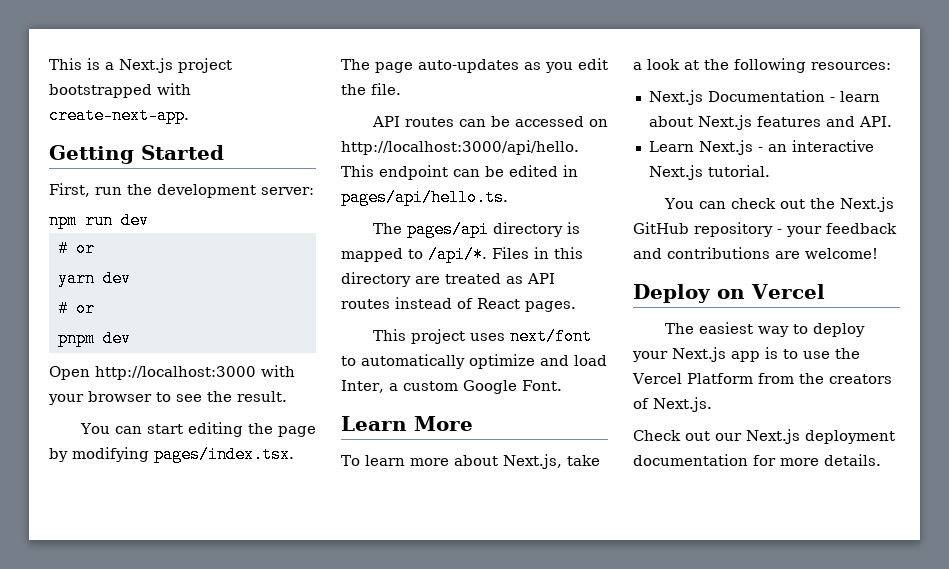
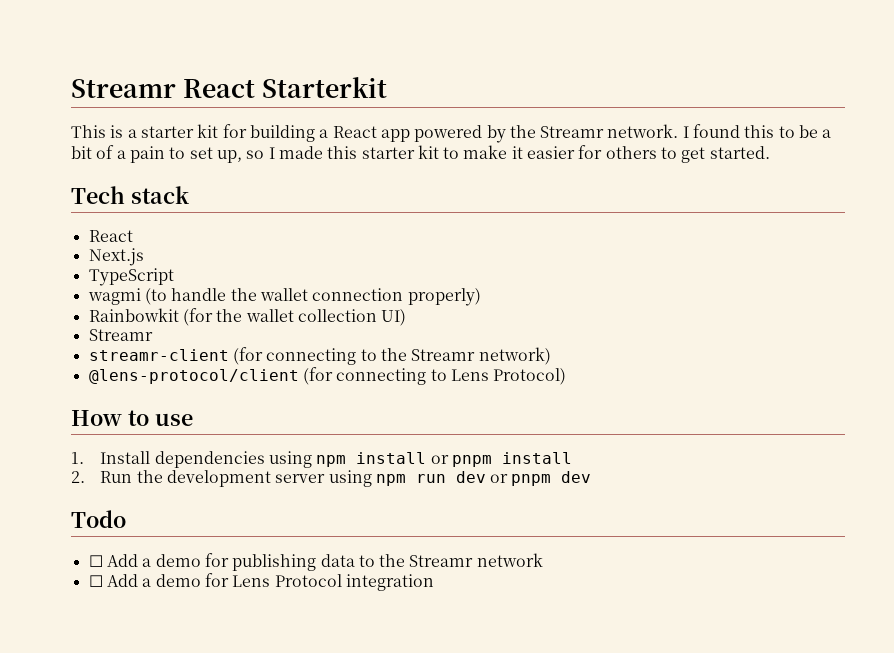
[49,58,232,73] [49,83,191,98] [49,107,189,124] [49,145,224,164] [49,183,314,198] This is a Next.js project bootstrapped with create-next-app. // Getting Started // First, run the development server: // -> [71,77,387,98] [71,124,832,143] [71,145,770,163] [71,186,189,204] [88,230,133,242] [88,248,144,266] [88,268,174,286] [87,288,481,306] [88,308,407,326] [88,329,153,341] [88,347,551,365] [88,367,567,385] [71,410,193,426] [71,451,572,468] [71,470,372,487] Streamr React Starterkit // This is a starter kit for building a React app powered by the Streamr network. I found this to be a bit of a pain to set up, so I made this starter kit to make it easier for others to get started. // Tech stack // React // Next.js // TypeScript // wagmi (to handle the wallet connection properly) // Rainbowkit (for the wallet collection UI) // Streamr // streamr-client (for connecting to the Streamr network) // @lens-protocol/client (for connecting to Lens Protocol) // How to use // 1. Install dependencies using npm install or pnpm install // 2. Run the development server using
[57,240,95,257] [57,270,131,287] [57,300,95,317] [57,330,131,347] [49,365,295,380] [48,391,287,405] [79,422,316,437] [49,446,294,463] [341,58,608,73] [341,83,401,95] [371,116,608,127] [341,140,579,155] [341,165,578,180] [341,189,508,206] [372,221,580,238] [341,246,583,263] [341,272,555,287] [341,297,576,312] [372,328,592,345] [341,354,607,369] [341,380,562,394] [341,416,473,431] [341,454,600,469] [633,58,891,73] [648,90,880,105] [648,115,892,130] [648,140,874,155] [648,165,770,180] [663,197,894,212] [633,222,897,237] [633,247,878,259] [633,284,825,303] [664,322,865,337] [632,347,860,362] [632,373,892,384] [633,397,712,412] [633,429,895,444] [633,454,881,466] // # or // yarn dev // # or // pnpm dev // Open http://localhost:3000 with your browser to see the result. // You can start editing the page by modifying pages/index.tsx. The page auto-updates as you edit the file. // API routes can be accessed on http://localhost:3000/api/hello. This endpoint can be edited in pages/api/hello.ts. // The pages/api directory is mapped to /api/*. Files in this directory are treated as API routes instead of React pages. // This project uses next/font to automatically optimize and load Inter, a custom Google Font. // Learn More // To learn more about Next.js, take a look at the following resources: // Next.js Documentation - learn about Next.js features and API. // Learn Next.js - an interactive Next.js tutorial. // You can check out the Next.js GitHub repository - your feedback and contributions are welcome! // Deploy on Vercel // The easiest way to deploy your Next.js app is to use the Vercel Platform from the creators of Next.js. // Check out our Next.js deployment documentation for more details. -> [490,471,592,486] [71,510,126,528] [88,553,543,571] [88,573,434,591] or pnpm dev // Todo // ☐ Add a demo for publishing data to the Streamr network // ☐ Add a demo for Lens Protocol integration

